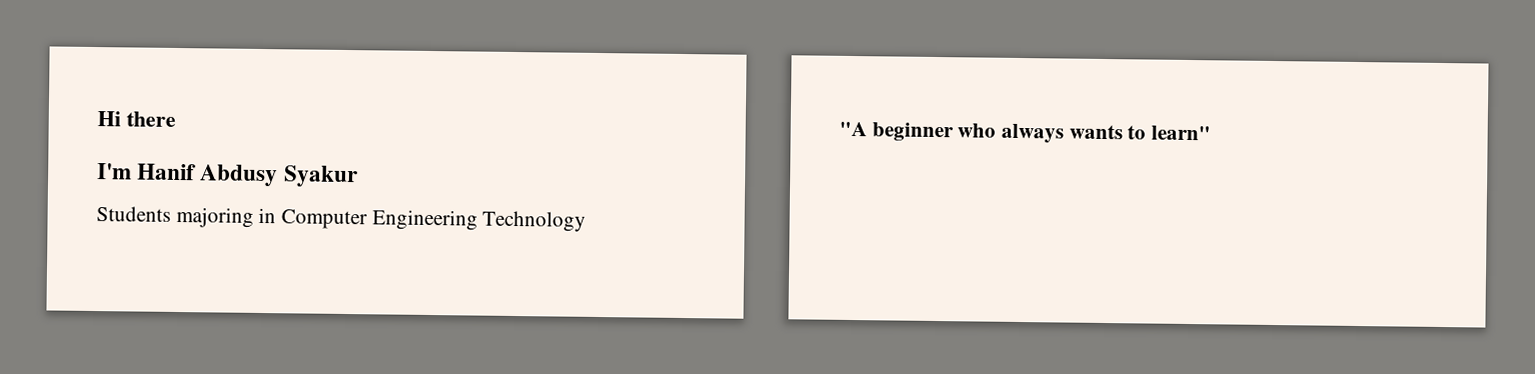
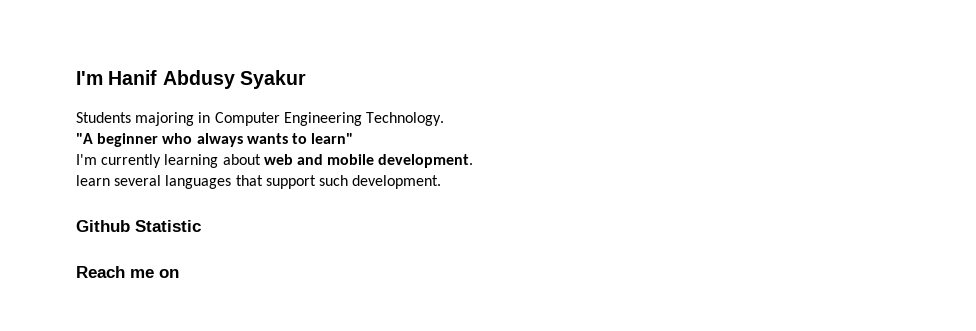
[97,111,176,127] Hi there // -> (76, 78) none
[482,210,587,232] Technology -> [365,112,444,126] Technology.
(1212, 133) none -> [76,154,474,168] [76,175,442,189] [76,220,201,232] [76,266,179,278] // I'm currently learning about web and mobile development. // learn several languages that support such development. // Github Statistic // Reach me on

